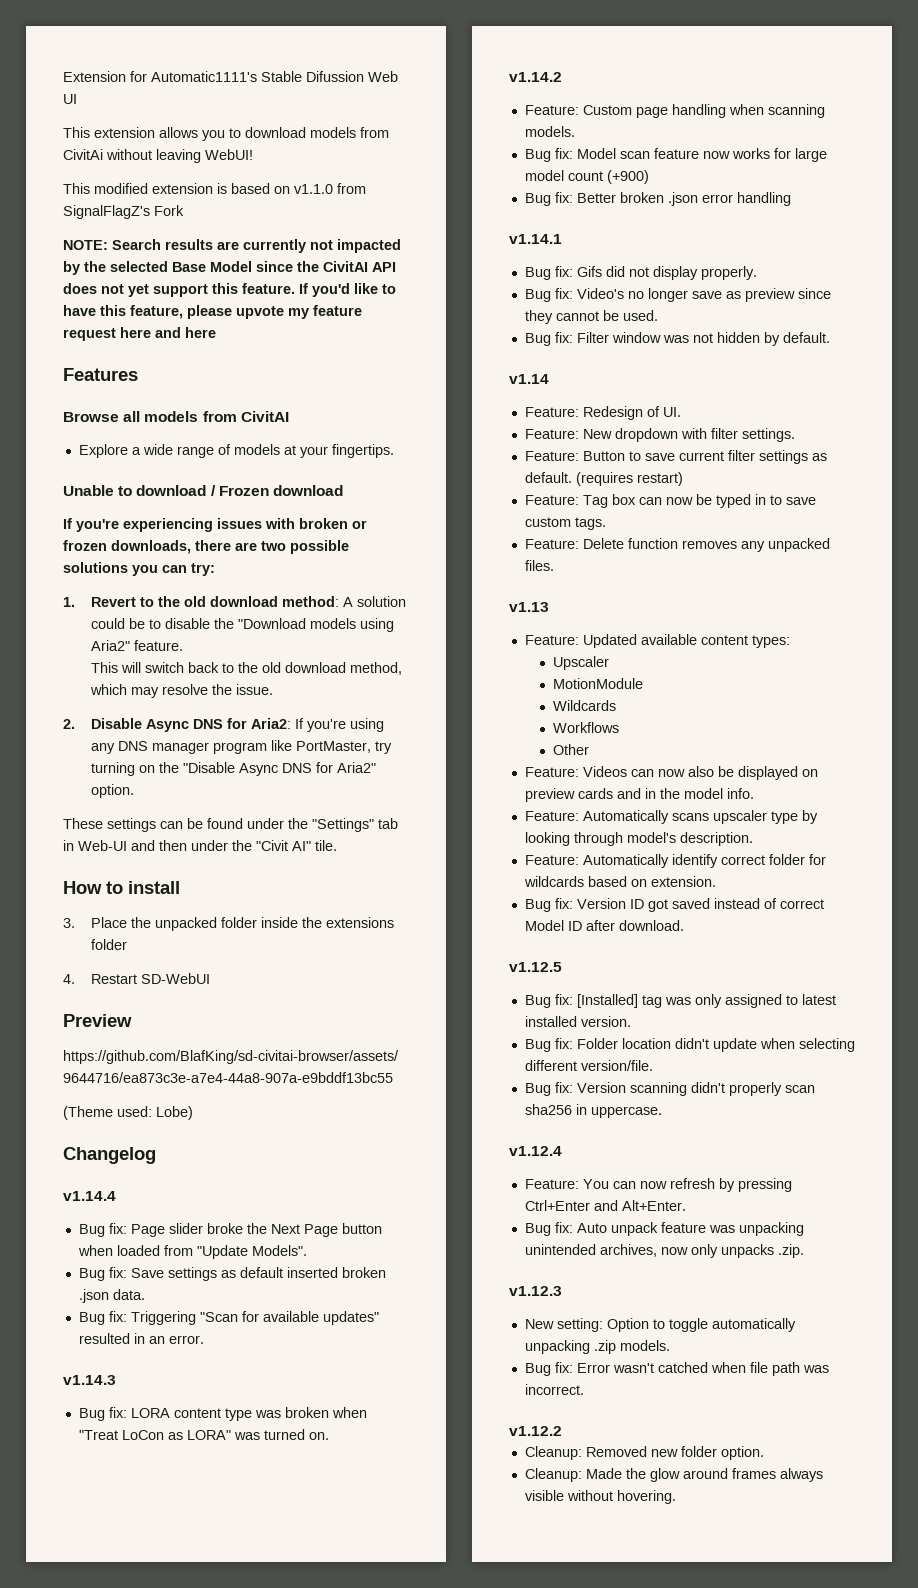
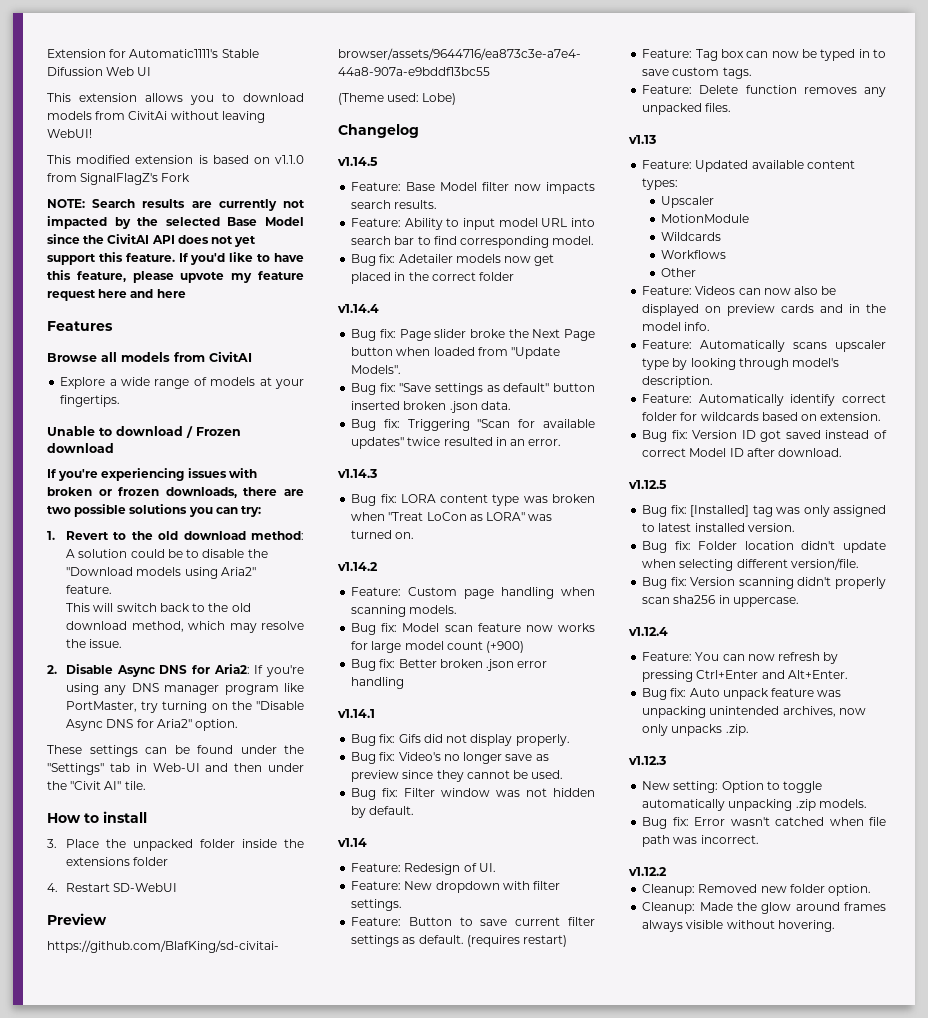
(156, 1155) none -> [337,157,378,166] [351,182,595,194] [351,200,438,209] [351,218,595,230] [351,236,595,248] [351,254,555,266] [351,272,515,284] // v1.14.5 // Feature: Base Model filter now impacts search results. // Feature: Ability to input model URL into search bar to find corresponding model. // Bug fix: Adetailer models now get placed in the correct folder
[130,1267,283,1281] Save settings as default -> [399,383,595,395] "Save settings as default" button
(379, 1318) none -> [407,437,441,446] twice

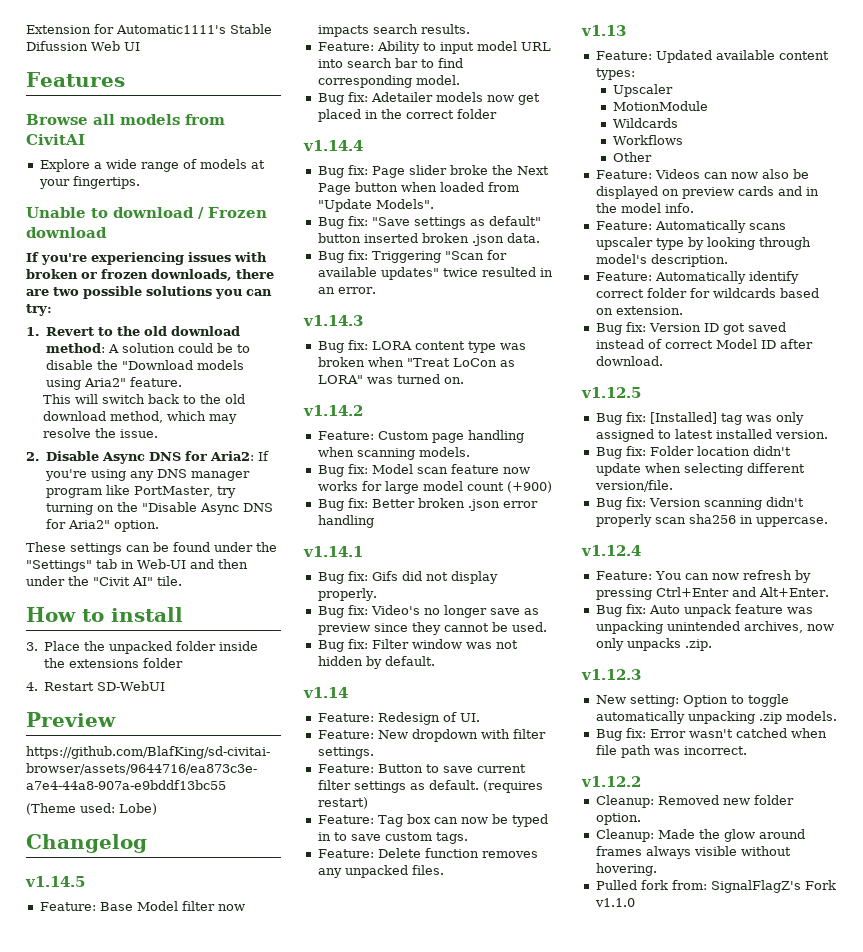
[47,93,304,105] [47,111,265,123] [47,129,92,138] [47,155,304,164] [47,173,191,185] [47,199,305,211] [47,216,304,229] [47,234,257,247] [47,252,304,265] [47,270,304,283] [47,289,186,301] // This extension allows you to download models from CivitAi without leaving WebUI! // This modified extension is based on v1.1.0 from SignalFlagZ's Fork // NOTE: Search results are currently not impacted by the selected Base Model since the CivitAI API does not yet support this feature. If you'd like to have this feature, please upvote my feature request here and here -> (140, 46) none
(835, 926) none -> [595,880,836,893] [594,898,635,907] // Pulled fork from: SignalFlagZ's Fork v1.1.0

